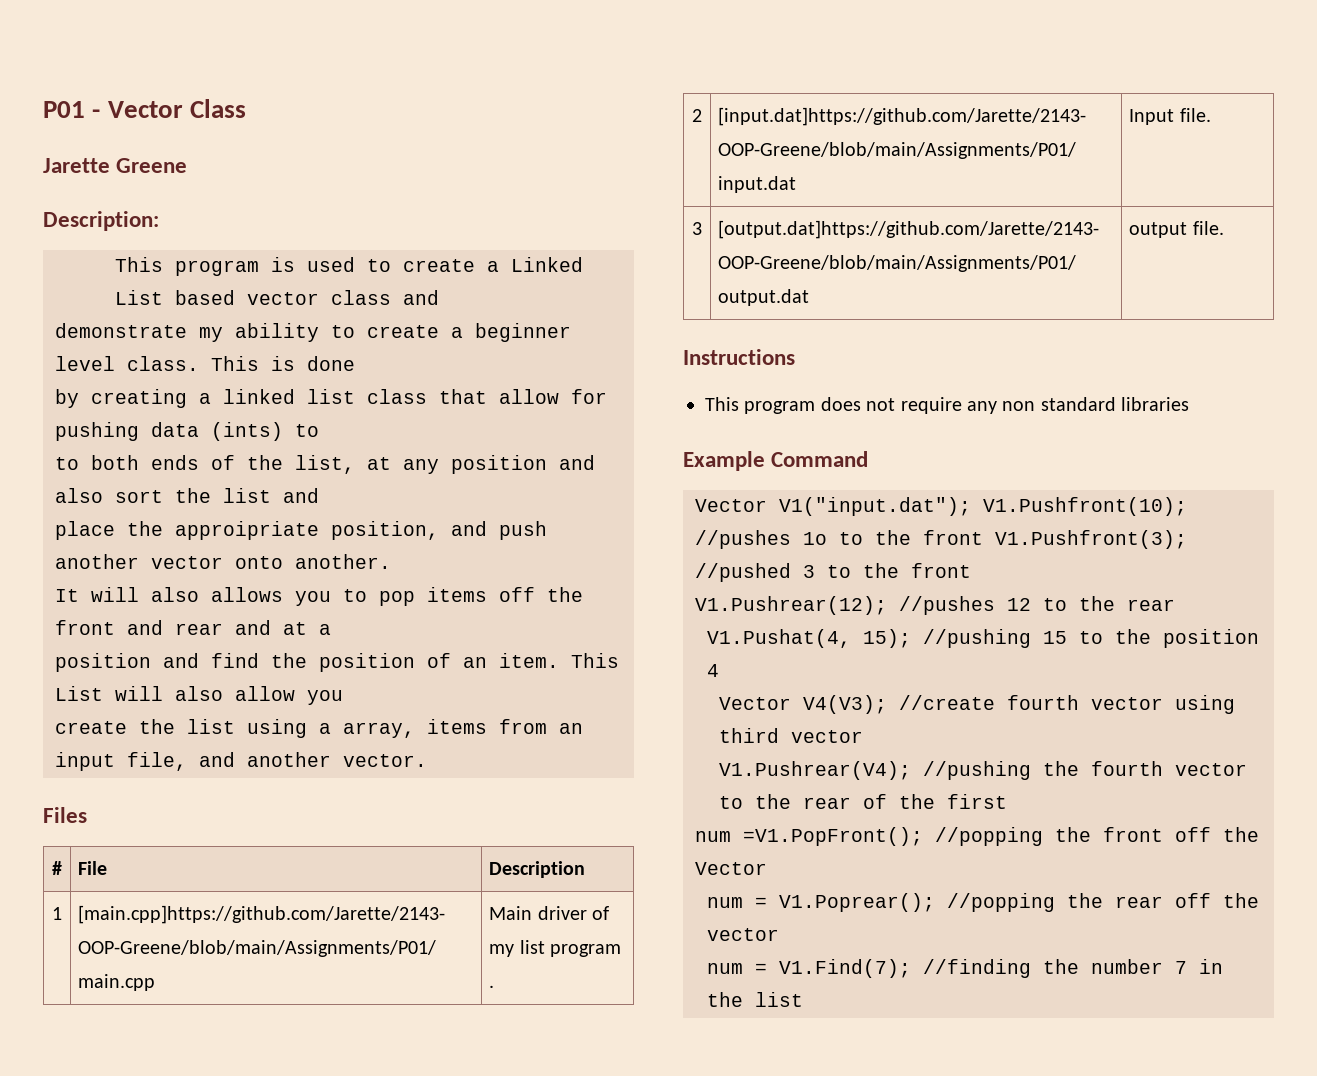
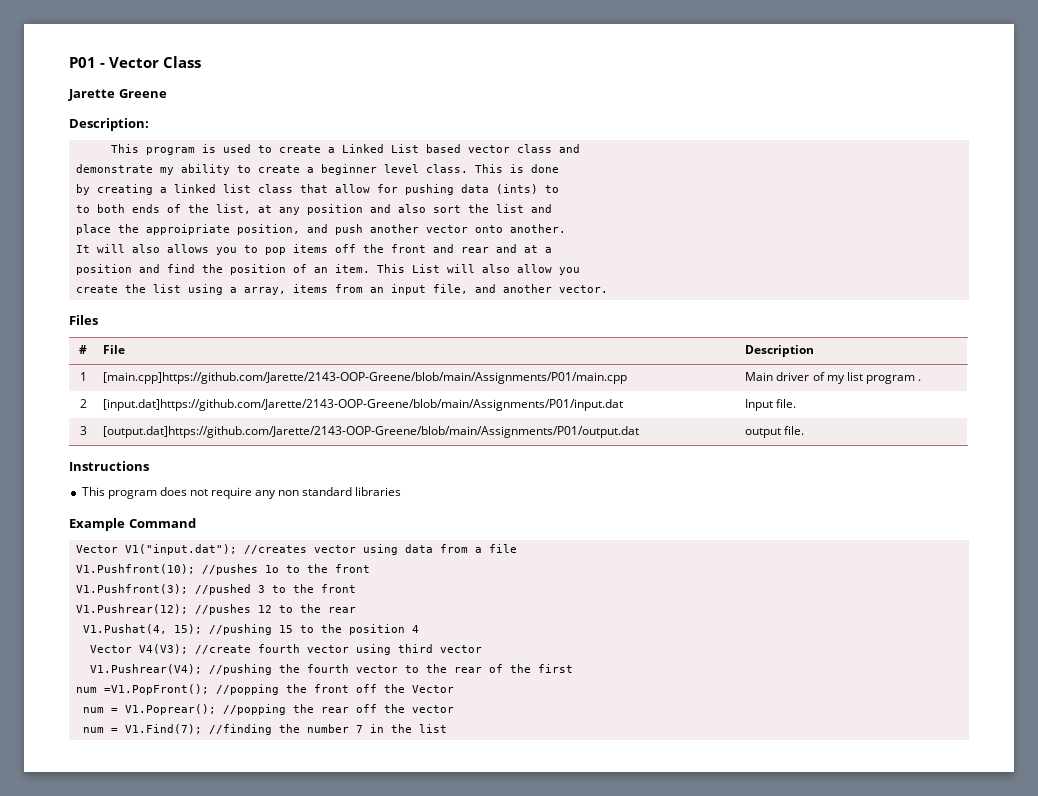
(971, 506) none -> [243,544,517,555] //creates vector using data from a file //
(983, 537) none -> (370, 568) //

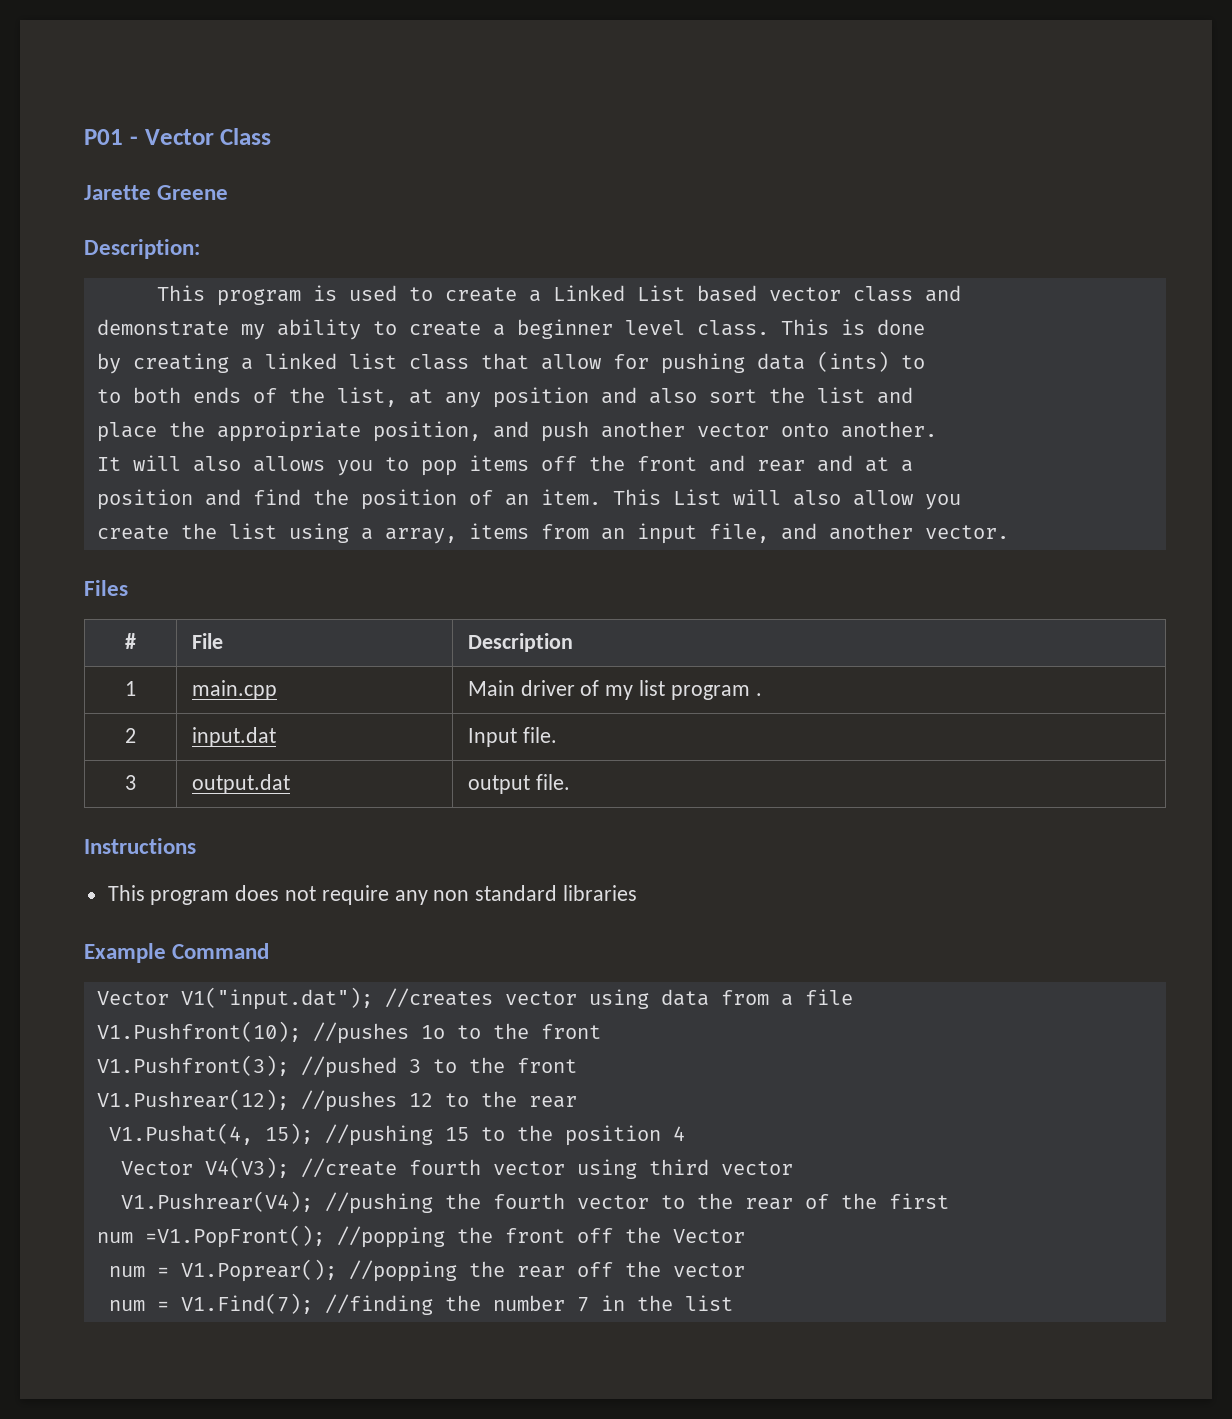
[103,372,628,384] [main.cpp]https://github.com/Jarette/2143-OOP-Greene/blob/main/Assignments/P01/main.cpp -> [191,680,277,700] main.cpp
[103,399,624,411] [input.dat]https://github.com/Jarette/2143-OOP-Greene/blob/main/Assignments/P01/input.dat -> [191,727,276,747] input.dat
[103,426,640,438] [output.dat]https://github.com/Jarette/2143-OOP-Greene/blob/main/Assignments/P01/output.dat -> [191,774,290,794] output.dat

